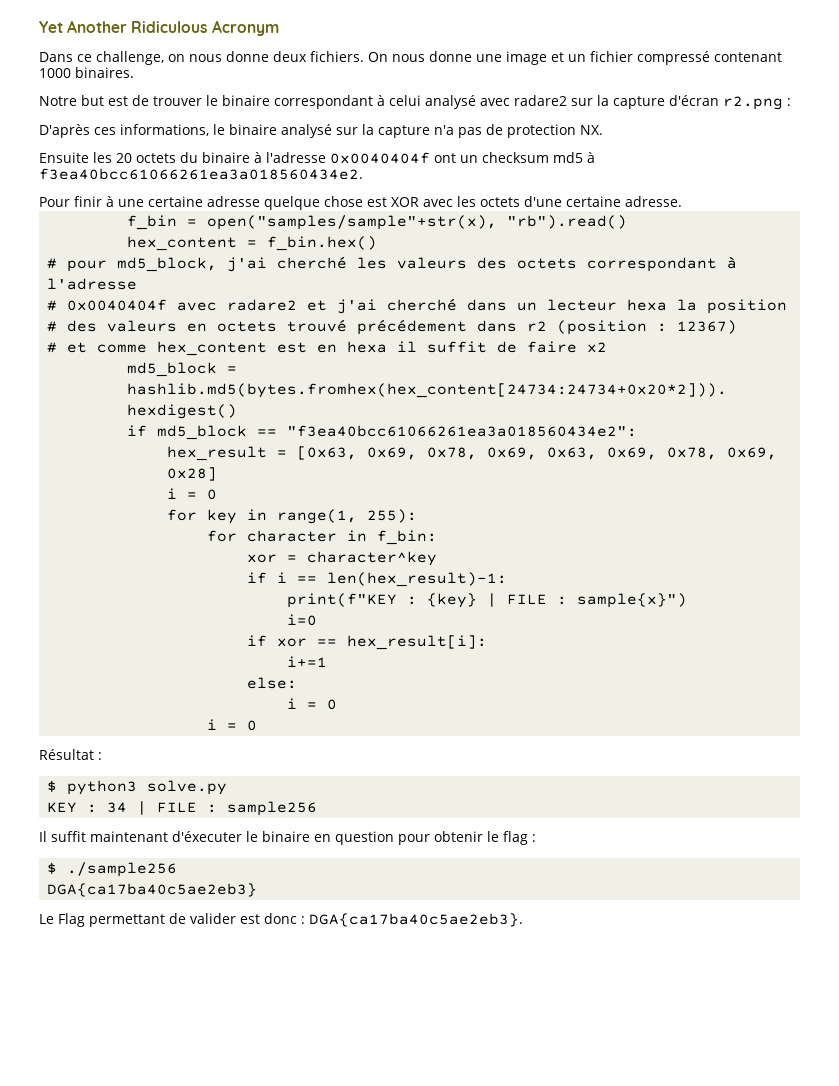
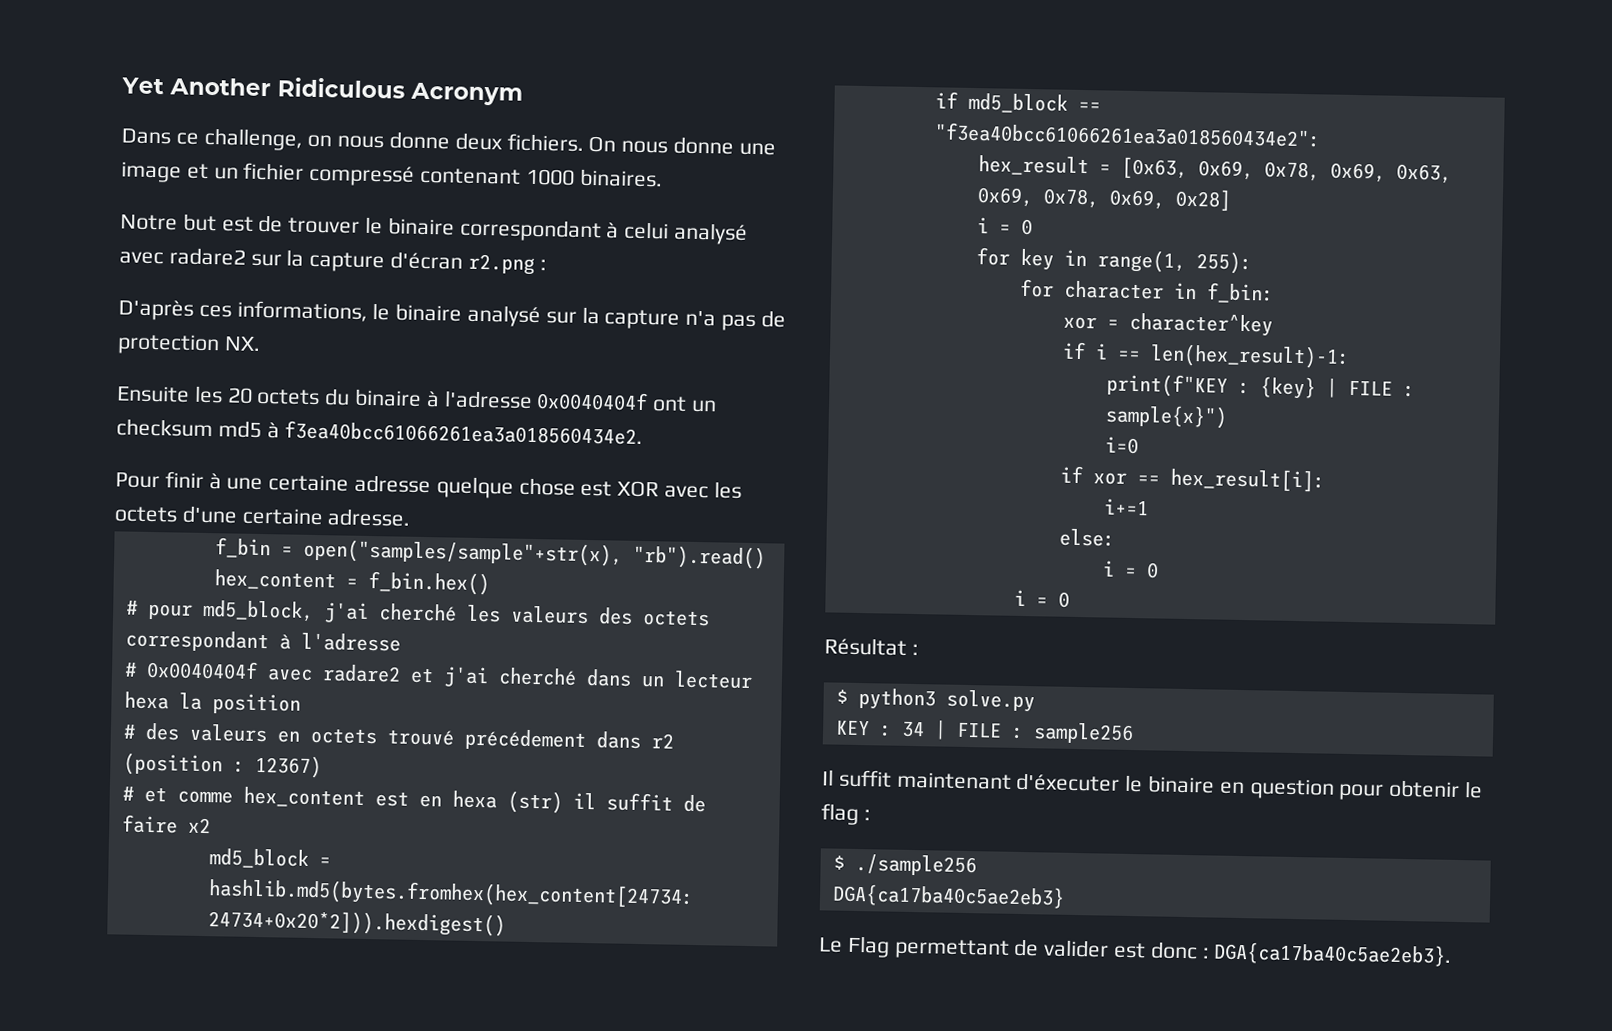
(388, 347) none -> [506,790,563,814] (str)

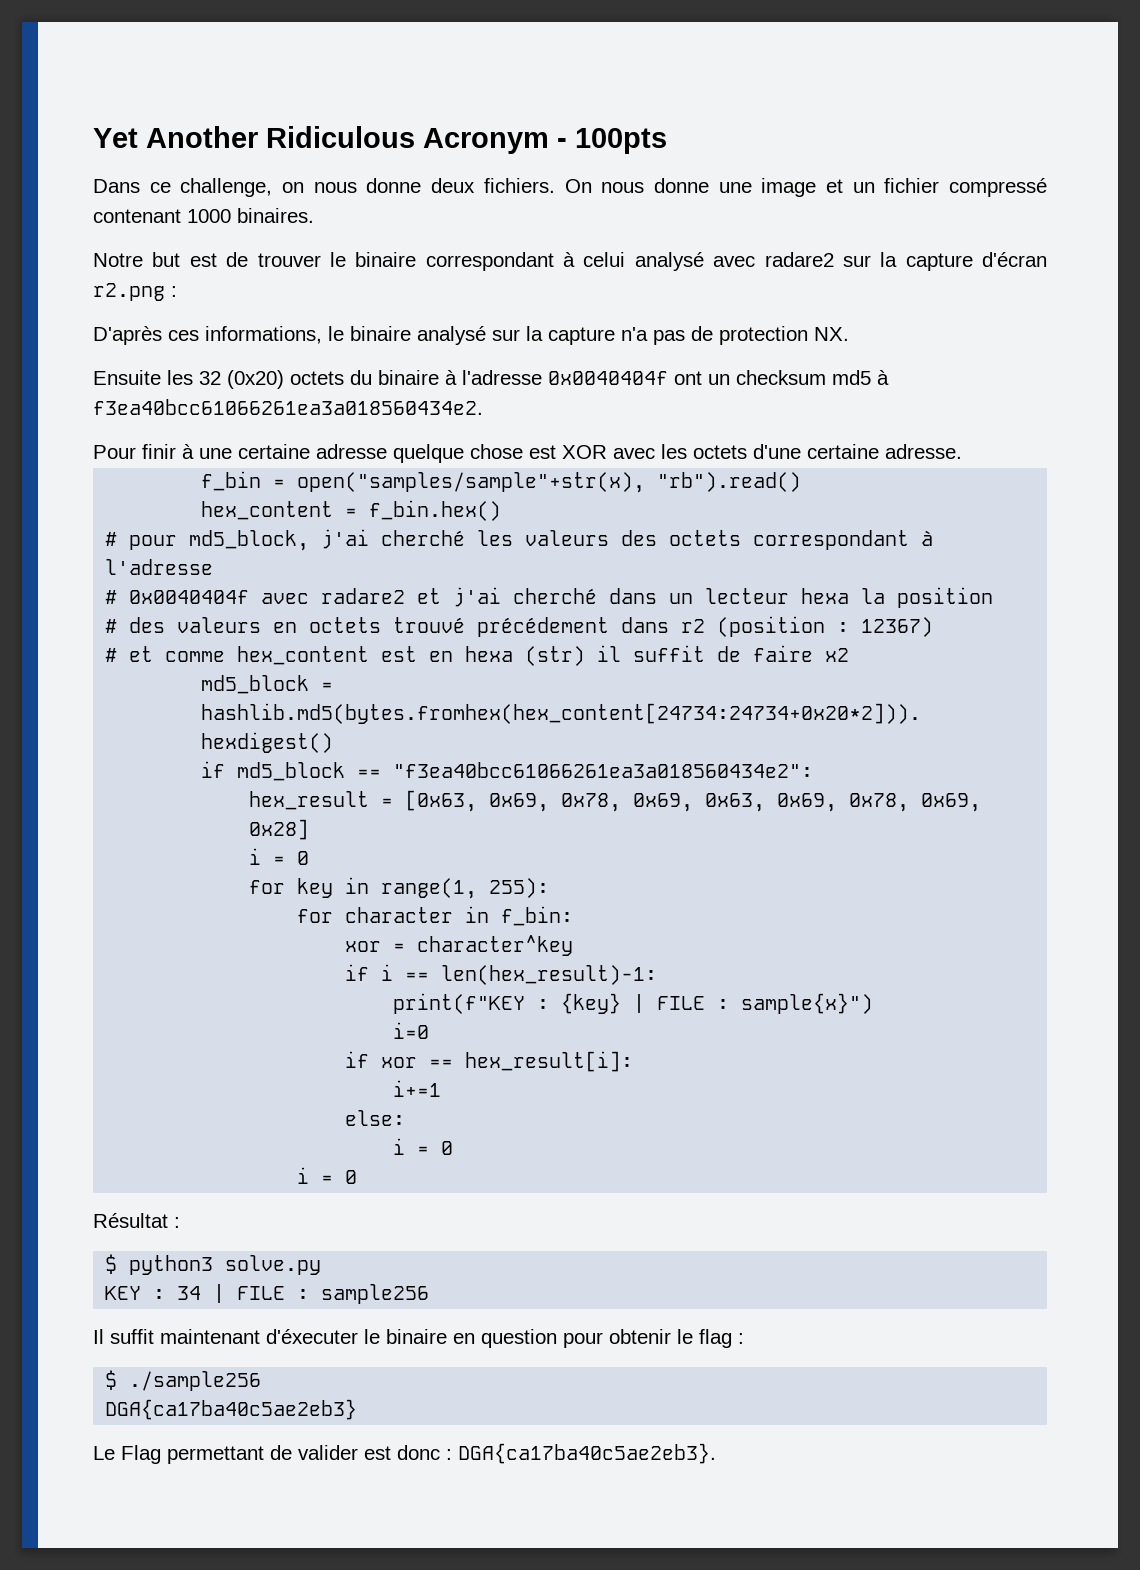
(523, 94) none -> [557,128,667,154] - 100pts
[226,387,253,404] 20 -> [199,370,284,389] 32 (0x20)

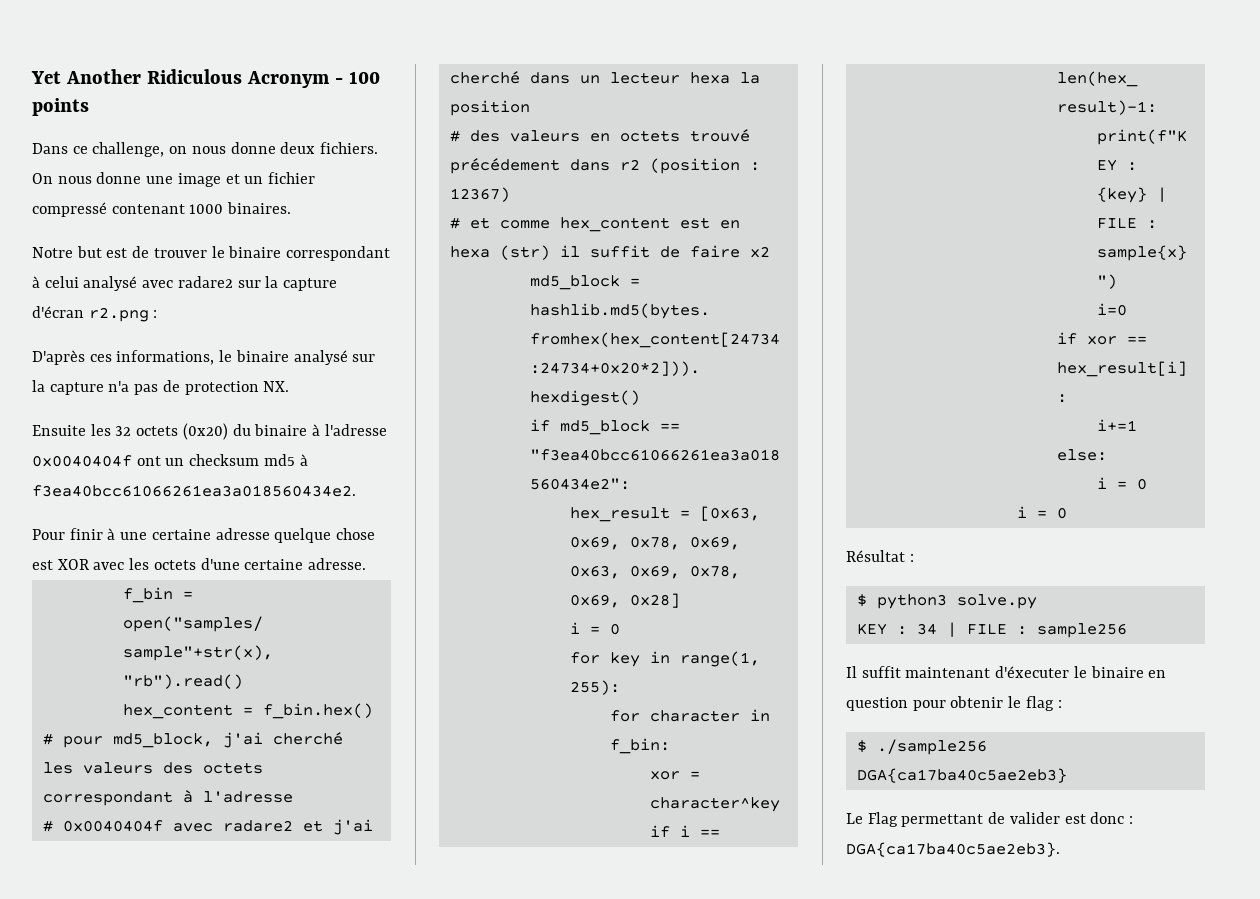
[575,128,667,154] 100pts -> [348,71,380,84] [32,98,89,116] 100 points
[227,370,344,389] (0x20) octets -> [136,423,228,440] octets (0x20)

